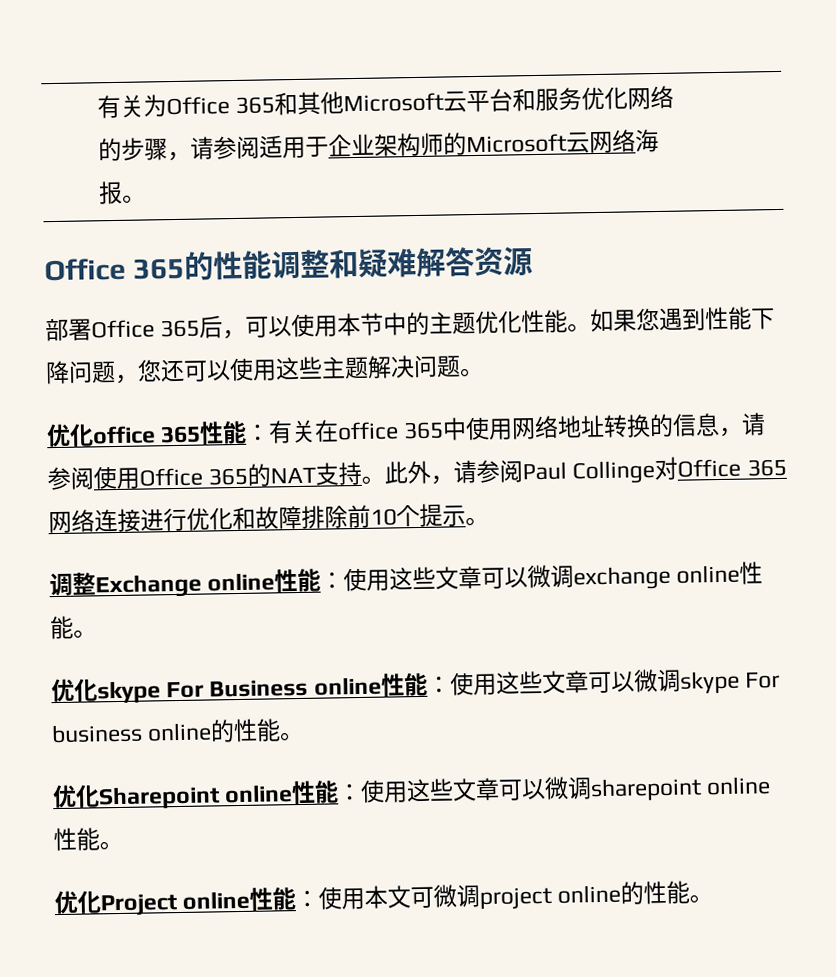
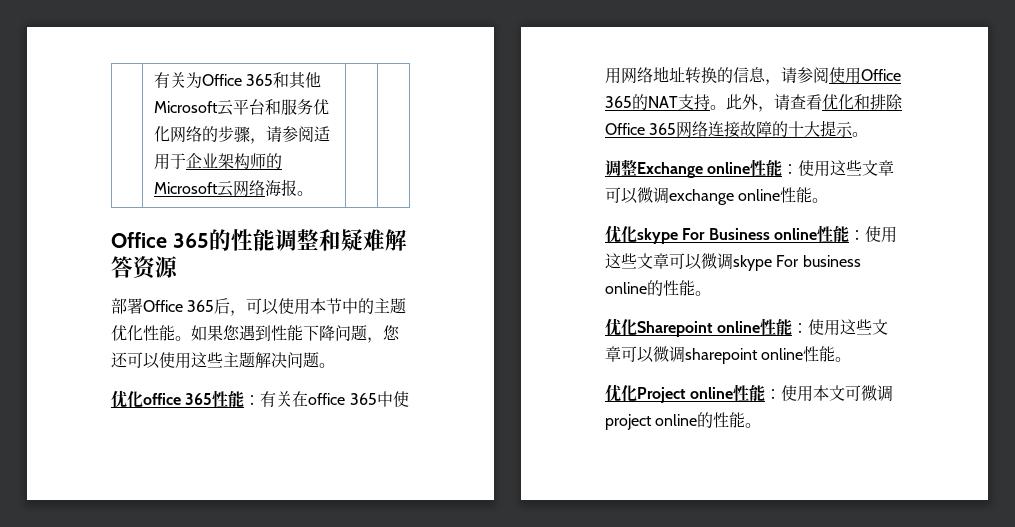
[476,456,679,485] 参阅Paul Collinge对 -> [789,94,903,110] 查看优化和排除
[140,504,420,532] 进行优化和故障排除前10个 -> [740,121,821,137] 故障的十大

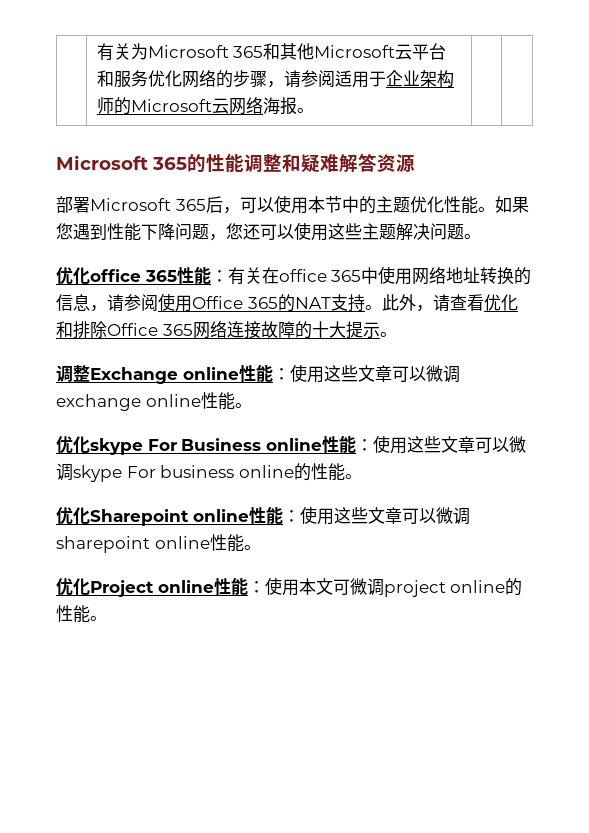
[201,74,242,86] Office -> [147,45,229,58] Microsoft
[111,232,167,248] Office -> [56,155,148,170] Microsoft
[143,300,183,312] Office -> [90,198,171,211] Microsoft

